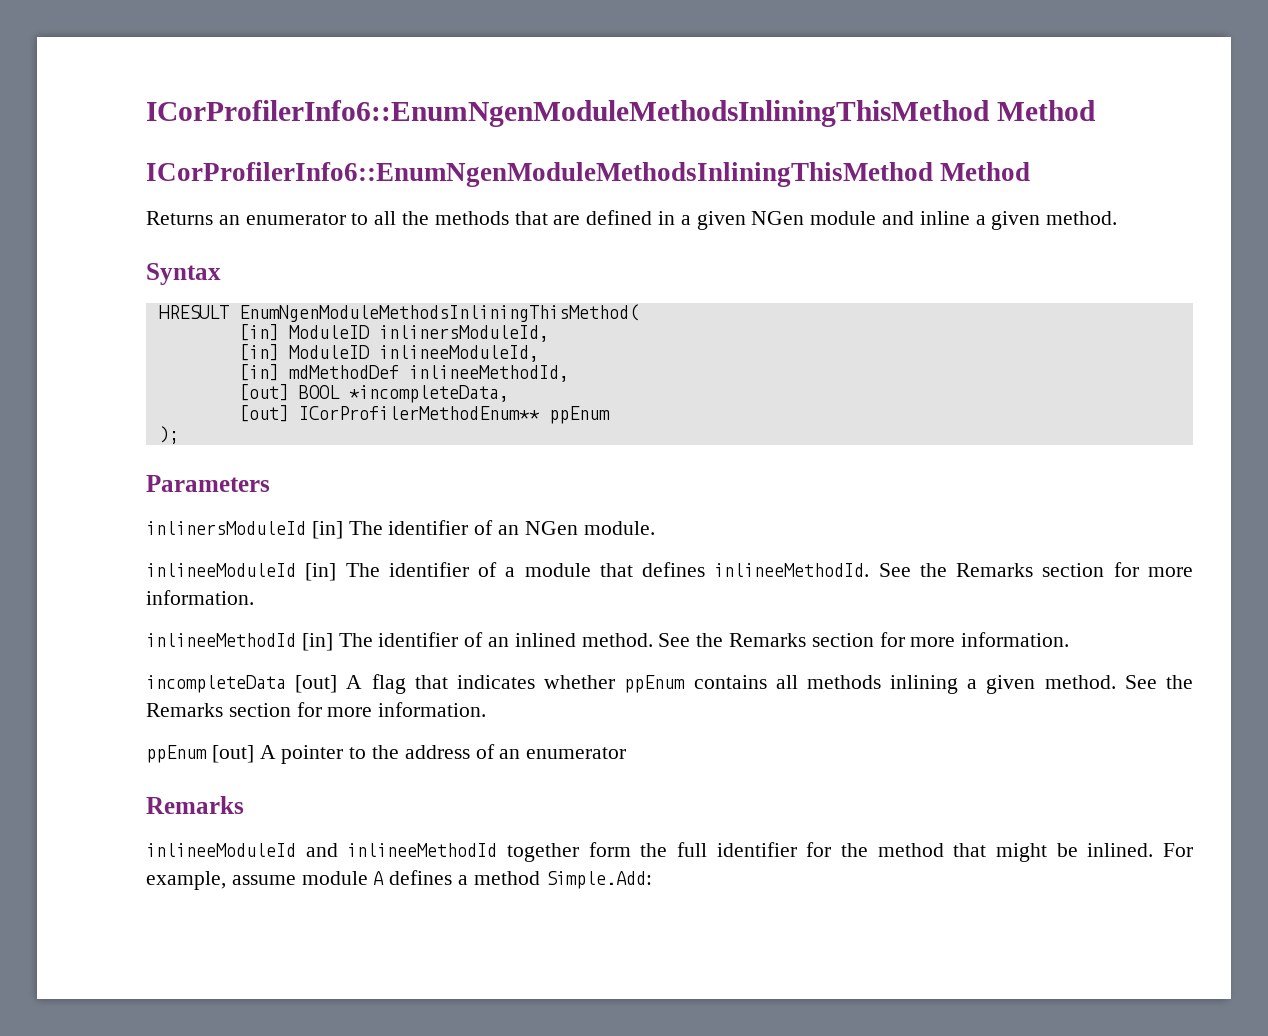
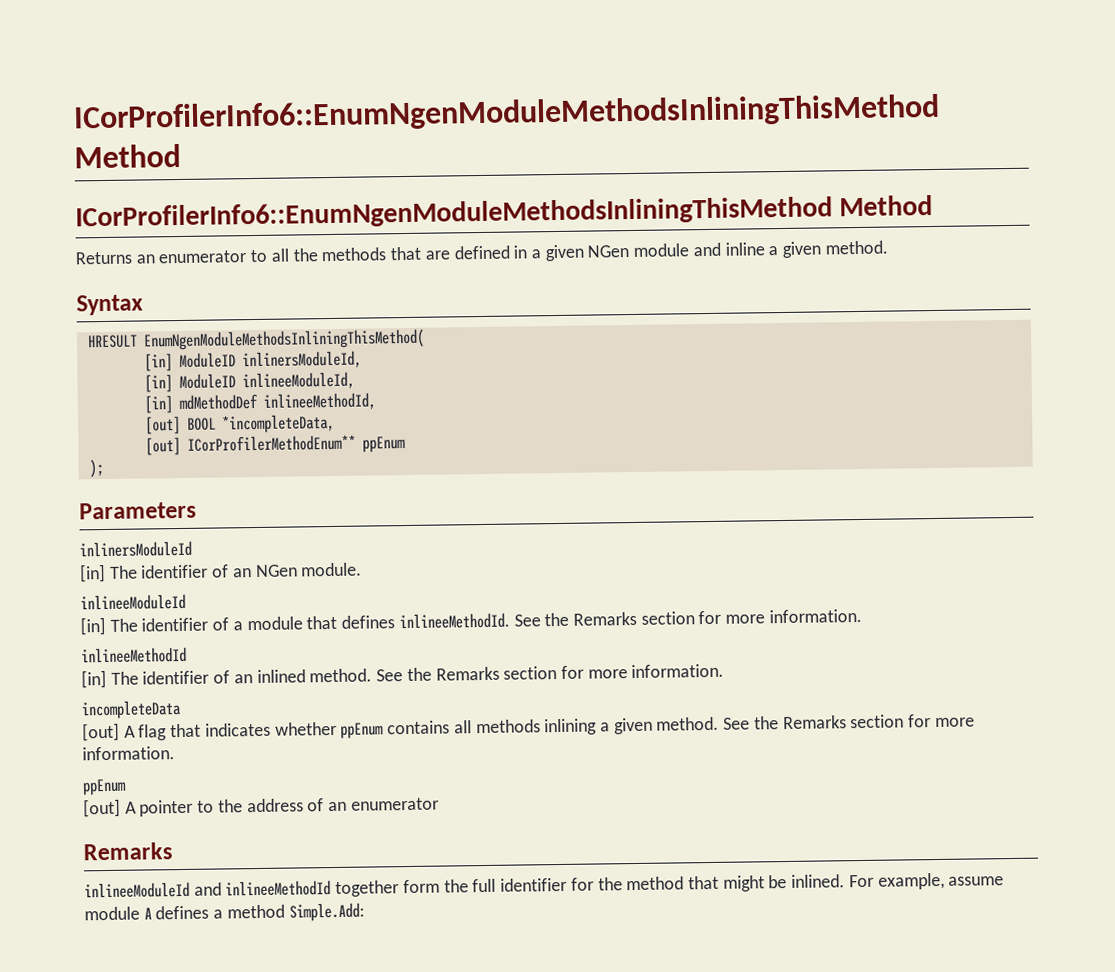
(306, 528) none -> (192, 549) //
(296, 570) none -> (186, 602) //
(296, 640) none -> (187, 655) //
(286, 684) none -> (182, 710) //
(207, 754) none -> (127, 787) //

